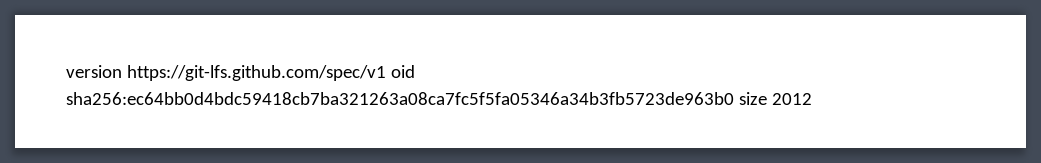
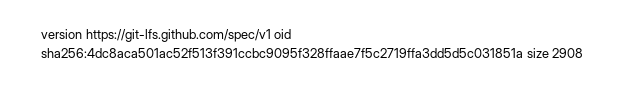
[66,92,812,105] sha256:ec64bb0d4bdc59418cb7ba321263a08ca7fc5f5fa05346a34b3fb5723de963b0 size 2012 -> [41,48,584,58] sha256:4dc8aca501ac52f513f391ccbc9095f328ffaae7f5c2719ffa3dd5d5c031851a size 2908

